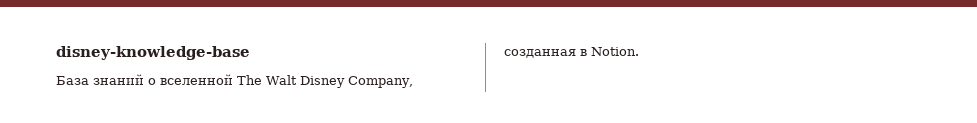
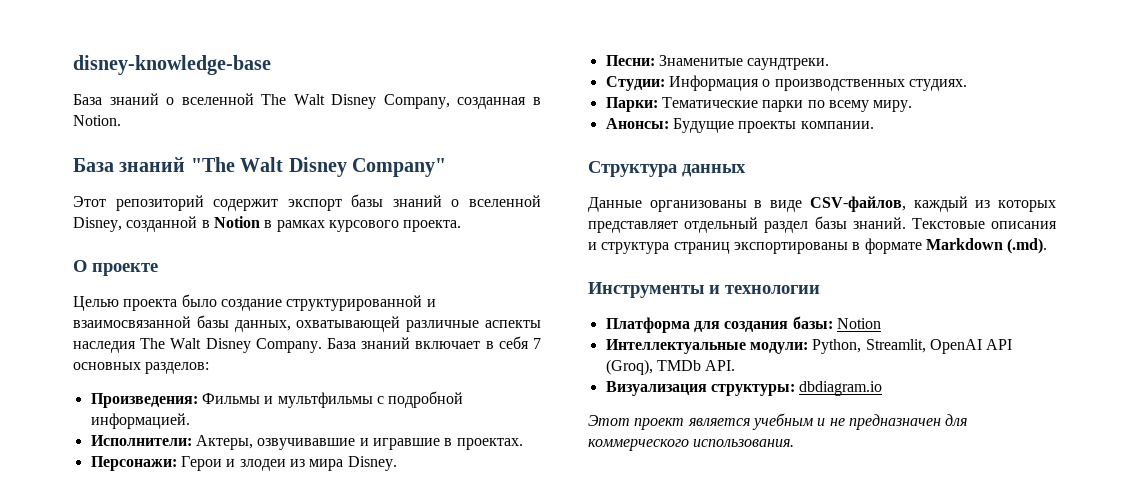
(639, 51) none -> [73,157,446,177] [73,194,541,211] [73,216,462,232] [73,260,158,276] [73,294,436,311] [73,315,541,332] [73,336,541,353] [73,362,210,374] [90,391,464,408] [90,413,190,429] [90,435,523,450] [90,456,397,471] [605,55,830,70] [605,75,967,91] [605,97,913,112] [605,118,874,133] [588,161,746,177] [588,196,1056,212] [588,216,1057,233] [588,238,1048,254] [588,282,820,298] [605,316,881,333] [605,339,1013,354] [605,359,736,375] [605,381,883,396] [588,413,968,430] [588,439,795,451] // База знаний "The Walt Disney Company" // Этот репозиторий содержит экспорт базы знаний о вселенной Disney, созданной в Notion в рамках курсового проекта. // О проекте // Целью проекта было создание структурированной и взаимосвязанной базы данных, охватывающей различные аспекты наследия The Walt Disney Company. База знаний включает в себя 7 основных разделов: // Произведения: Фильмы и мультфильмы с подробной информацией. // Исполнители: Актеры, озвучивавшие и игравшие в проектах. // Персонажи: Герои и злодеи из мира Disney. // Песни: Знаменитые саундтреки. // Студии: Информация о производственных студиях. // Парки: Тематические парки по всему миру. // Анонсы: Будущие проекты компании. // Структура данных // Данные организованы в виде CSV-файлов, каждый из которых представляет отдельный раздел базы знаний. Текстовые описания и структура страниц экспортированы в формате Markdown (.md). // Инструменты и технологии // Платформа для создания базы: Notion // Интеллектуальные модули: Python, Streamlit, OpenAI API (Groq), TMDb API. // Визуализация структуры: dbdiagram.io // Этот проект является учебным и не предназначен для коммерческого использования.

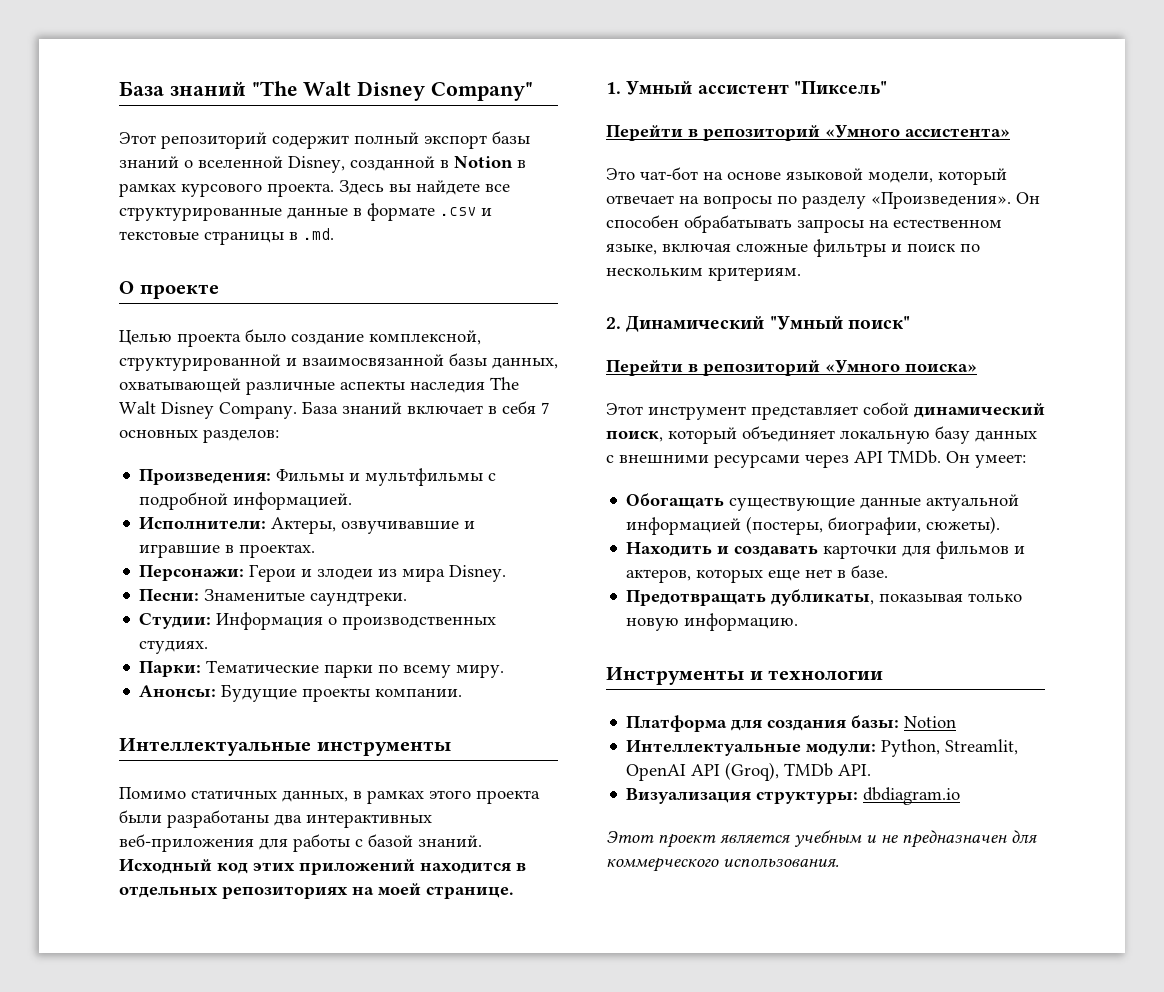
[73,55,271,75] [73,93,541,109] [73,115,121,126] disney-knowledge-base // База знаний о вселенной The Walt Disney Company, созданная в Notion. // -> (119, 88) none
(279, 205) none -> [354,132,419,144] полный
(462, 226) none -> [339,180,510,195] [119,203,492,221] [119,228,334,245] Здесь вы найдете все структурированные данные в формате .csv и текстовые страницы в .md.
(282, 305) none -> [369,330,481,345] комплексной,
[588,161,746,177] [588,196,1056,212] [588,216,1057,233] [588,238,1048,254] Структура данных // Данные организованы в виде CSV-файлов, каждый из которых представляет отдельный раздел базы знаний. Текстовые описания и структура страниц экспортированы в формате Markdown (.md). -> [119,738,451,756] [119,787,540,804] [119,810,432,828] [119,834,482,852] [119,859,526,875] [119,883,514,899] [606,81,887,95] [606,125,1010,141] [606,167,1007,185] [606,192,1040,209] [606,215,1002,233] [606,239,980,257] [606,267,801,281] [606,316,910,332] [606,360,977,376] [606,402,1045,420] [606,426,1037,444] [606,450,1026,468] [626,493,1020,511] [626,516,1001,535] [626,541,1026,559] [626,565,889,583] [626,589,1023,606] [626,613,799,631] Интеллектуальные инструменты // Помимо статичных данных, в рамках этого проекта были разработаны два интерактивных веб-приложения для работы с базой знаний. Исходный код этих приложений находится в отдельных репозиториях на моей странице. // 1. Умный ассистент "Пиксель" // Перейти в репозиторий «Умного ассистента» // Это чат-бот на основе языковой модели, который отвечает на вопросы по разделу «Произведения». Он способен обрабатывать запросы на естественном языке, включая сложные фильтры и поиск по нескольким критериям. // 2. Динамический "Умный поиск" // Перейти в репозиторий «Умного поиска» // Этот инструмент представляет собой динамический поиск, который объединяет локальную базу данных с внешними ресурсами через API TMDb. Он умеет: // Обогащать существующие данные актуальной информацией (постеры, биографии, сюжеты). // Находить и создавать карточки для фильмов и актеров, которых еще нет в базе. // Предотвращать дубликаты, показывая только новую информацию.

